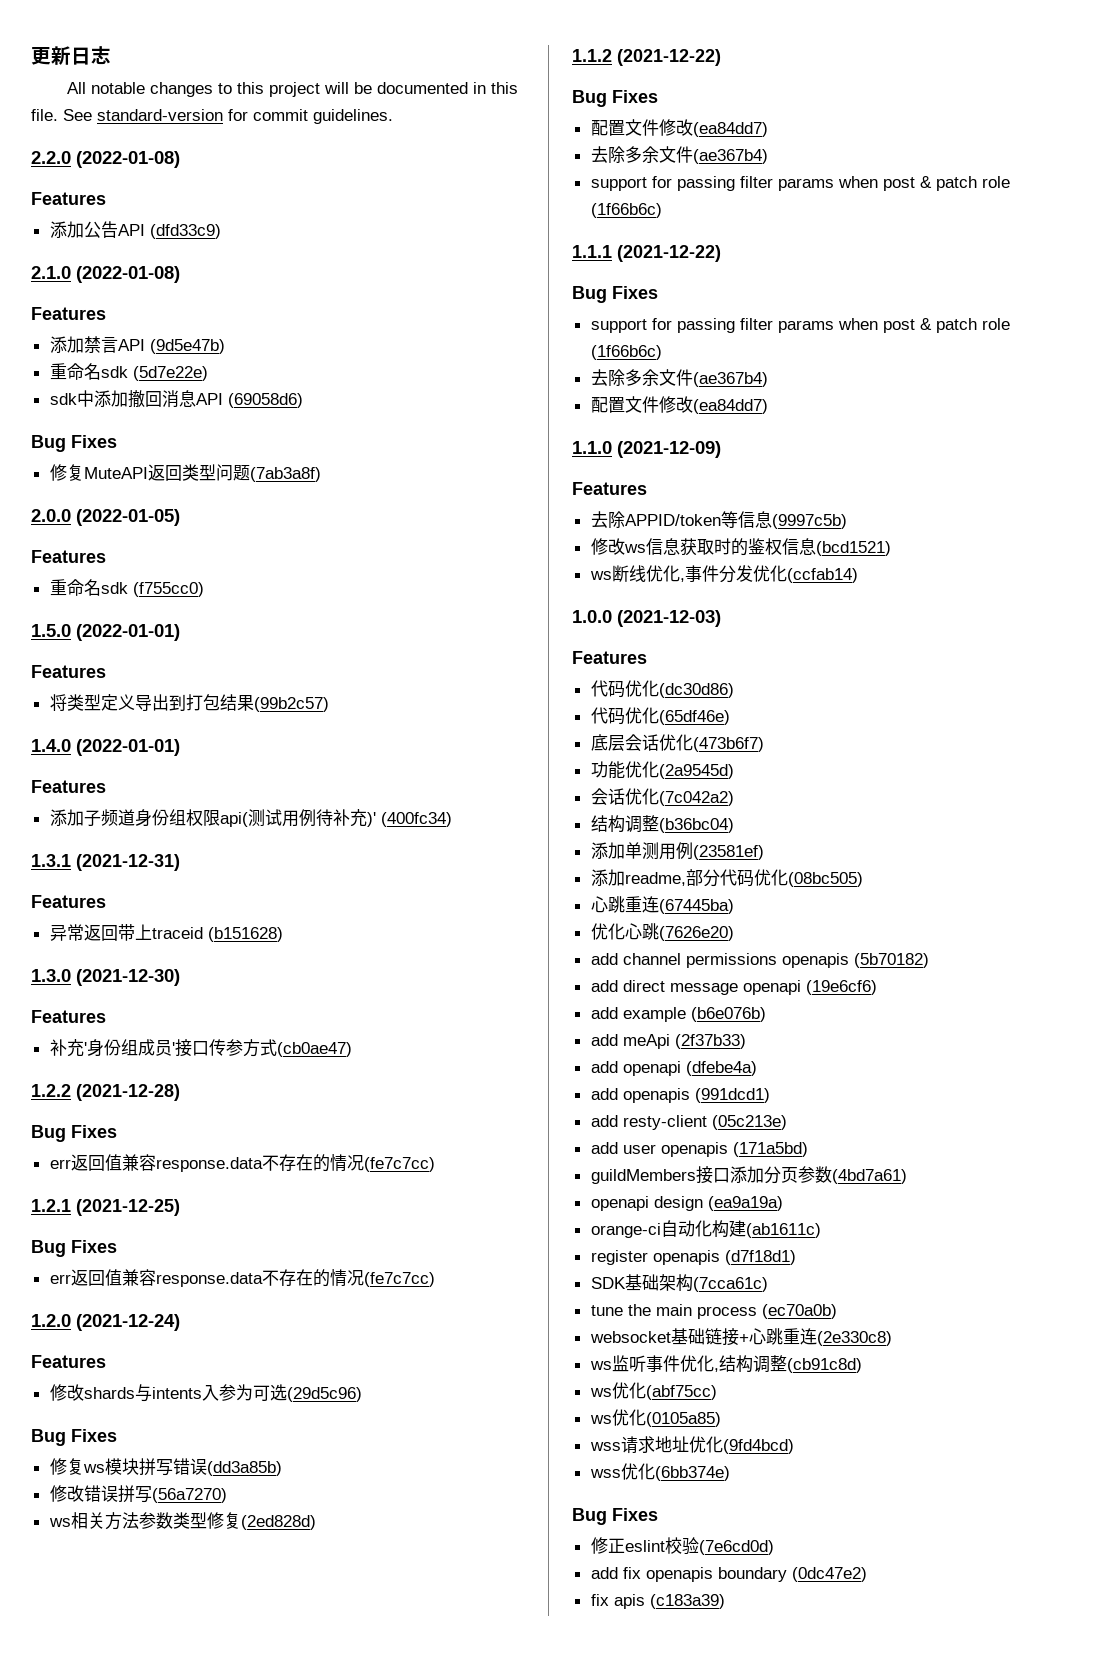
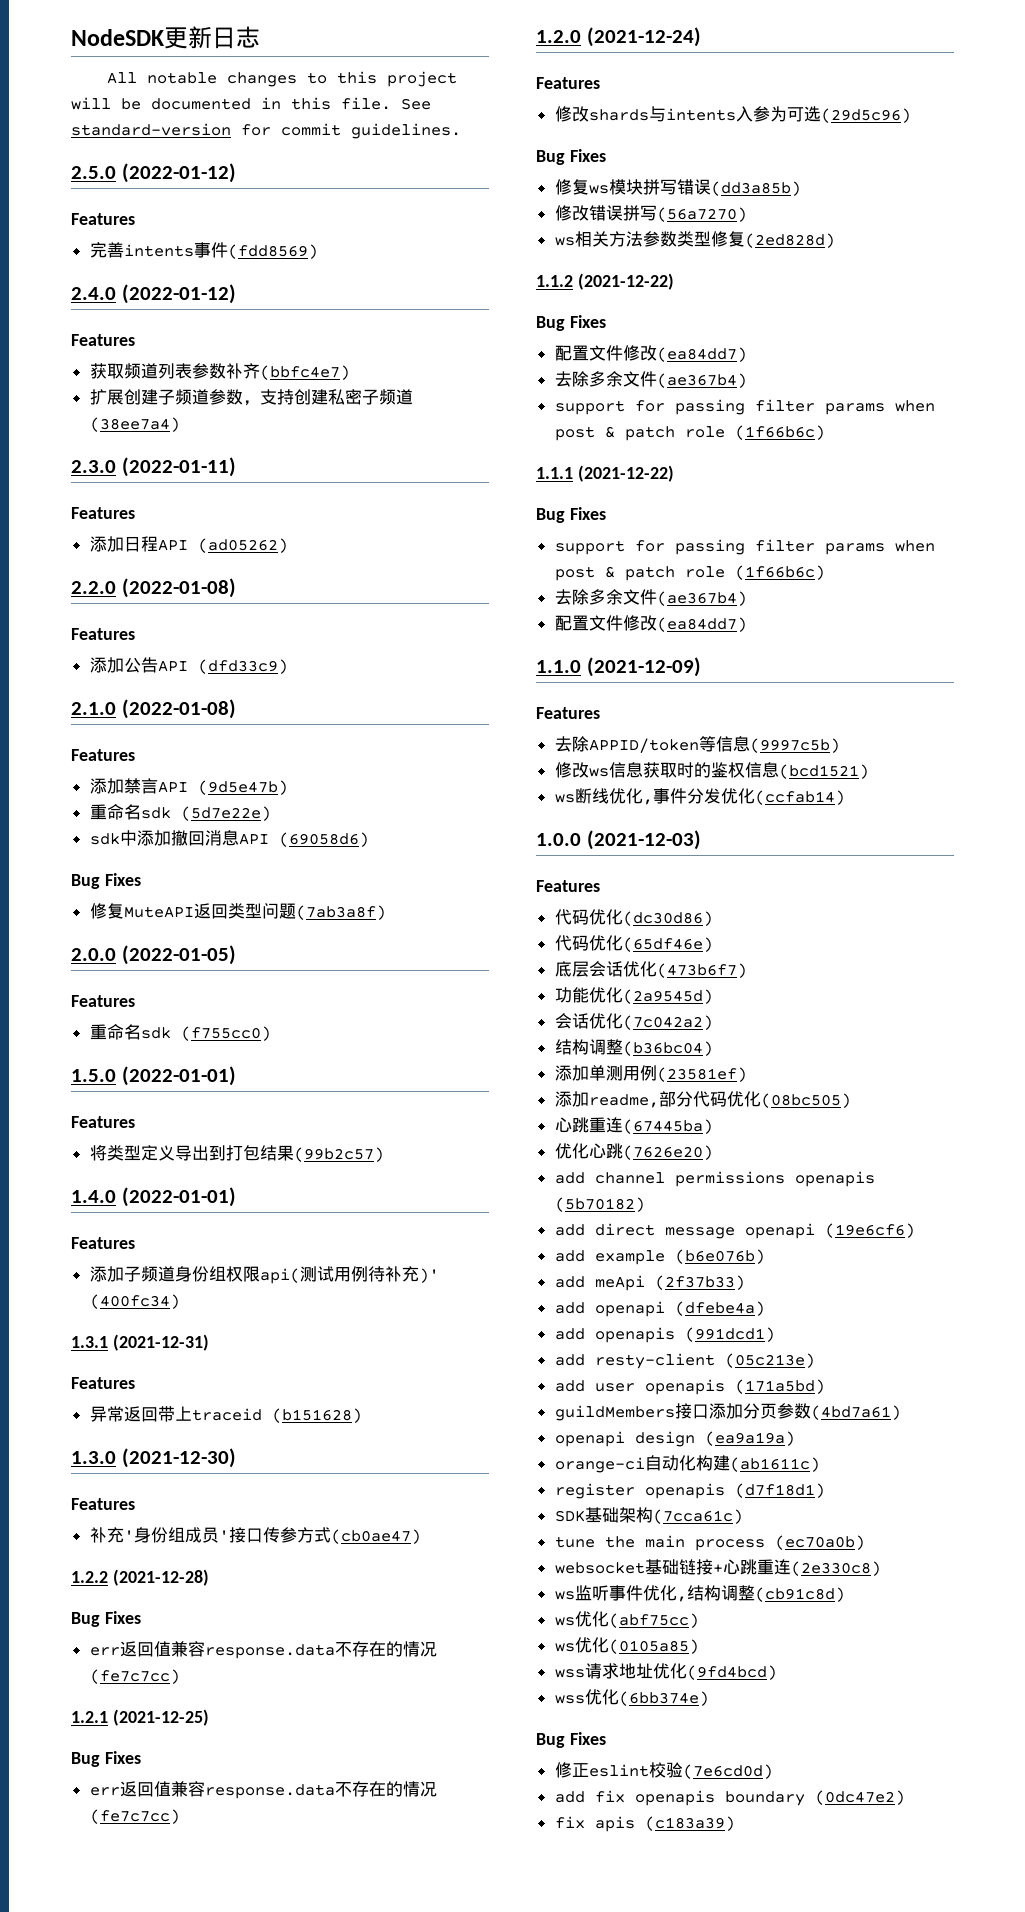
(31, 56) none -> [71,29,165,46] NodeSDK
(393, 116) none -> [71,163,236,183] [71,213,135,225] [89,242,318,259] [71,284,236,304] [71,334,135,346] [89,363,350,380] [89,389,413,406] [89,417,180,432] [71,457,236,477] [71,507,135,519] [89,536,288,553] // 2.5.0 (2022-01-12) // Features // 完善intents事件(fdd8569) // 2.4.0 (2022-01-12) // Features // 获取频道列表参数补齐(bbfc4e7) // 扩展创建子频道参数，支持创建私密子频道(38ee7a4) // 2.3.0 (2022-01-11) // Features // 添加日程API (ad05262)

